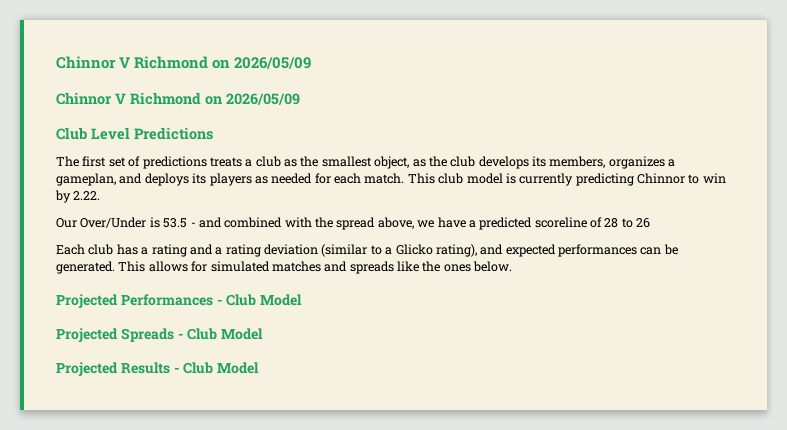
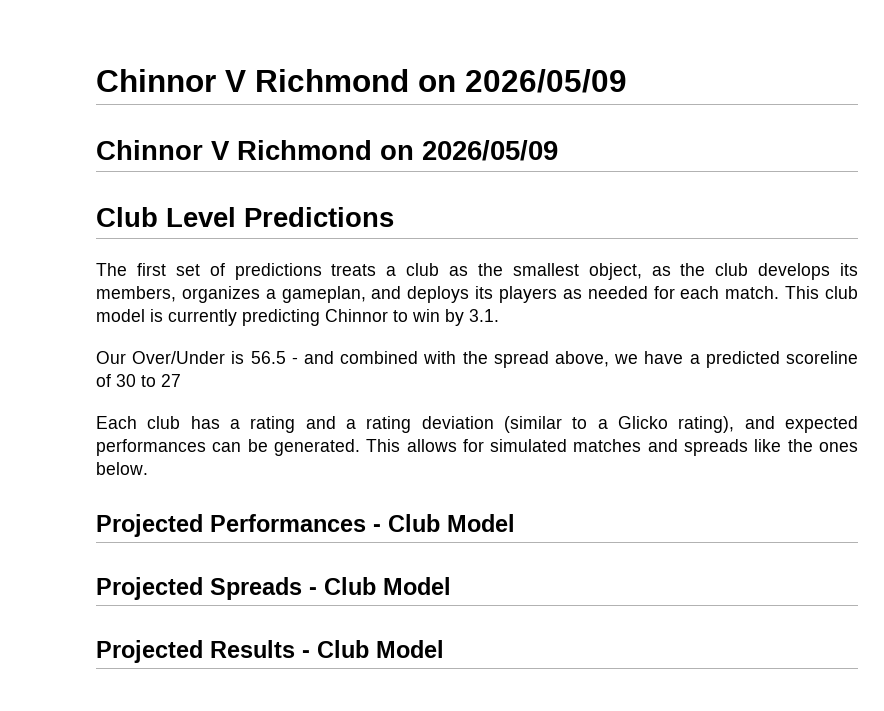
[73,191,101,200] 2.22. -> [469,309,499,322] 3.1.
[163,218,188,228] 53.5 -> [250,351,286,364] 56.5
[604,218,651,228] 28 to 26 -> [116,374,181,387] 30 to 27

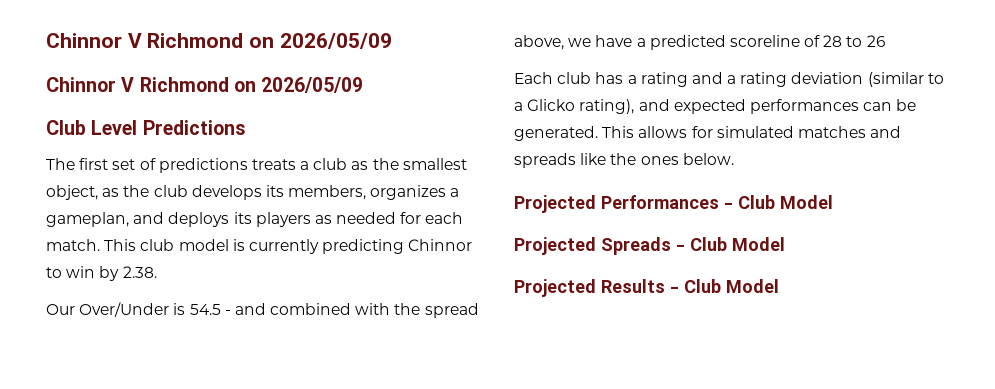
[469,309,499,322] 3.1. -> [122,266,157,278] 2.38.
[250,351,286,364] 56.5 -> [189,304,221,315] 54.5
[116,374,181,387] 30 to 27 -> [823,35,885,47] 28 to 26

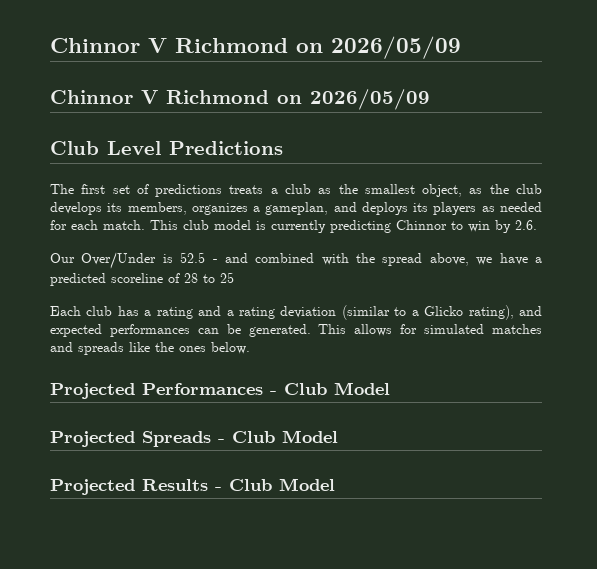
[122,266,157,278] 2.38. -> [515,220,537,230] 2.6.
[189,304,221,315] 54.5 -> [180,252,206,263] 52.5
[866,35,885,47] 26 -> [220,272,234,283] 25

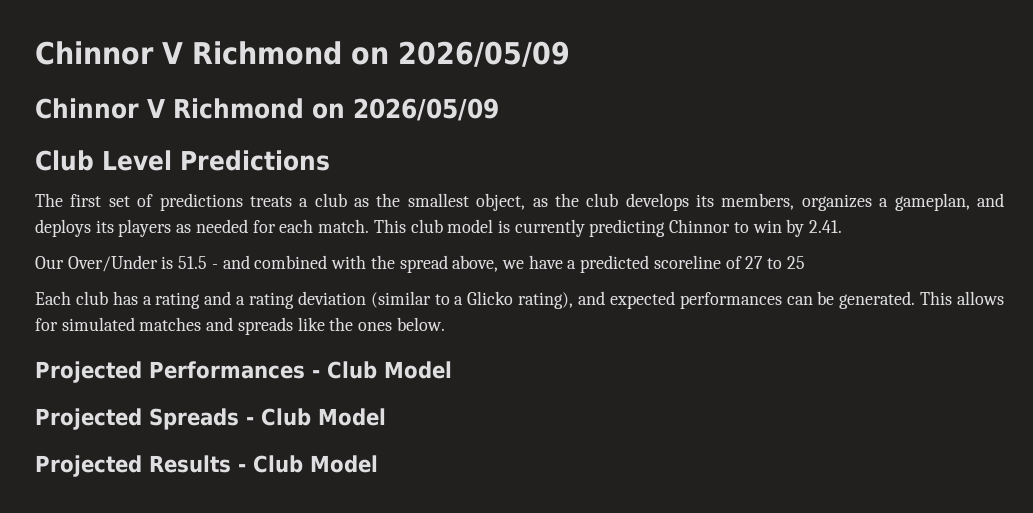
[515,220,537,230] 2.6. -> [809,220,843,233] 2.41.
[180,252,206,263] 52.5 -> [178,256,208,269] 51.5
[184,273,198,283] 28 -> [745,256,764,269] 27

